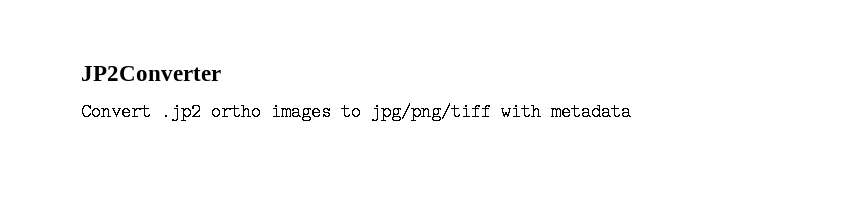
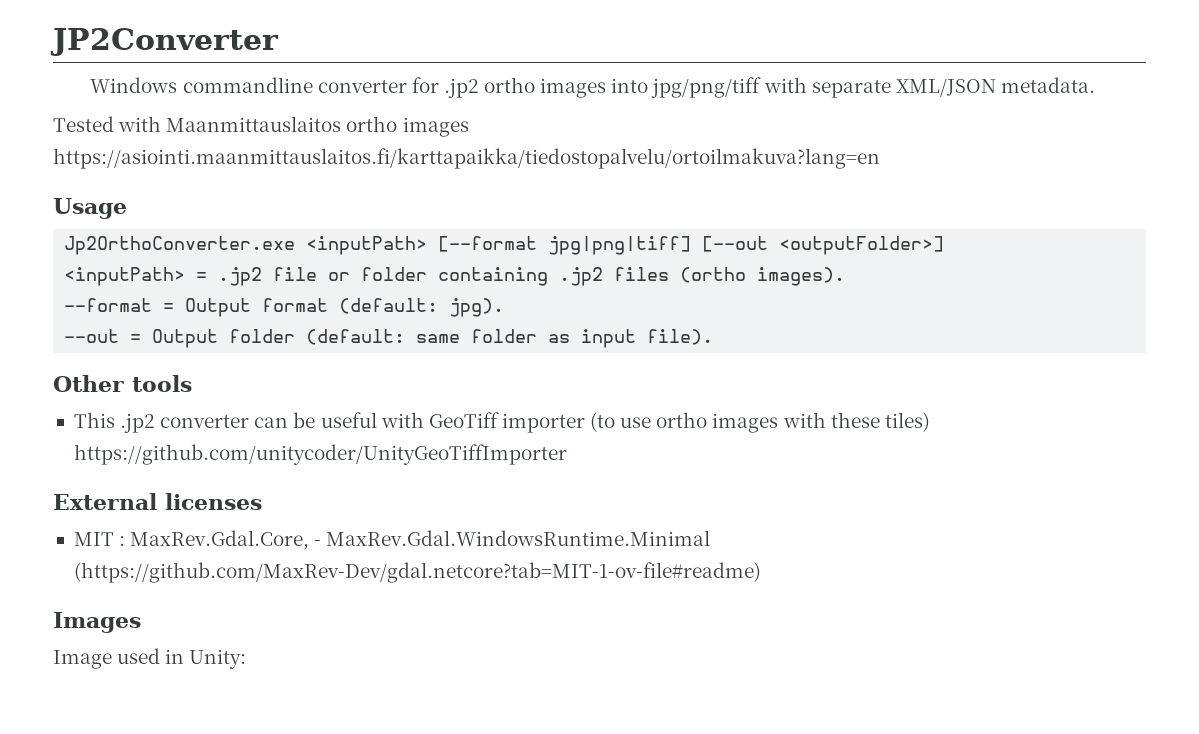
[81,103,151,121] Convert -> [90,77,439,93] Windows commandline converter for
[341,103,361,121] to -> [611,78,649,93] into
[551,103,631,121] metadata -> [811,77,1095,98] [53,116,469,137] [53,148,880,169] [53,198,127,219] [64,236,945,255] [64,267,846,286] [64,298,505,317] [64,329,714,348] [53,375,192,392] [73,412,930,433] [73,444,567,465] [53,493,262,510] [73,530,711,550] [73,562,761,583] [53,612,141,633] [53,648,247,669] separate XML/JSON metadata. // Tested with Maanmittauslaitos ortho images https://asiointi.maanmittauslaitos.fi/karttapaikka/tiedostopalvelu/ortoilmakuva?lang=en // Usage // Jp2OrthoConverter.exe <inputPath> [--format jpg|png|tiff] [--out <outputFolder>] // <inputPath> = .jp2 file or folder containing .jp2 files (ortho images). // --format = Output format (default: jpg). // --out = Output folder (default: same folder as input file). // Other tools // This .jp2 converter can be useful with GeoTiff importer (to use ortho images with these tiles) https://github.com/unitycoder/UnityGeoTiffImporter // External licenses // MIT : MaxRev.Gdal.Core, - MaxRev.Gdal.WindowsRuntime.Minimal (https://github.com/MaxRev-Dev/gdal.netcore?tab=MIT-1-ov-file#readme) // Images // Image used in Unity:

